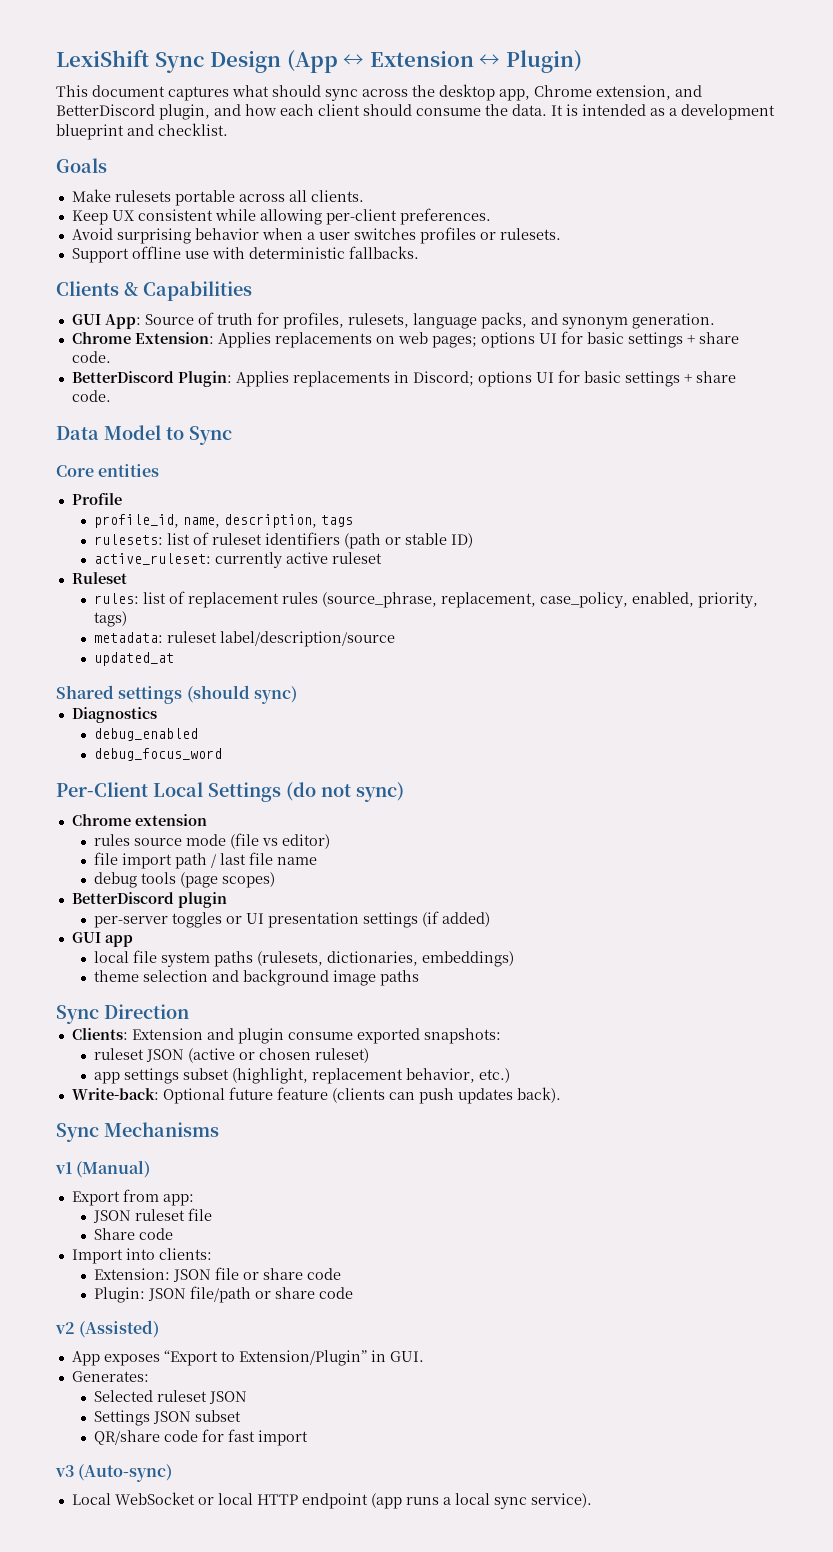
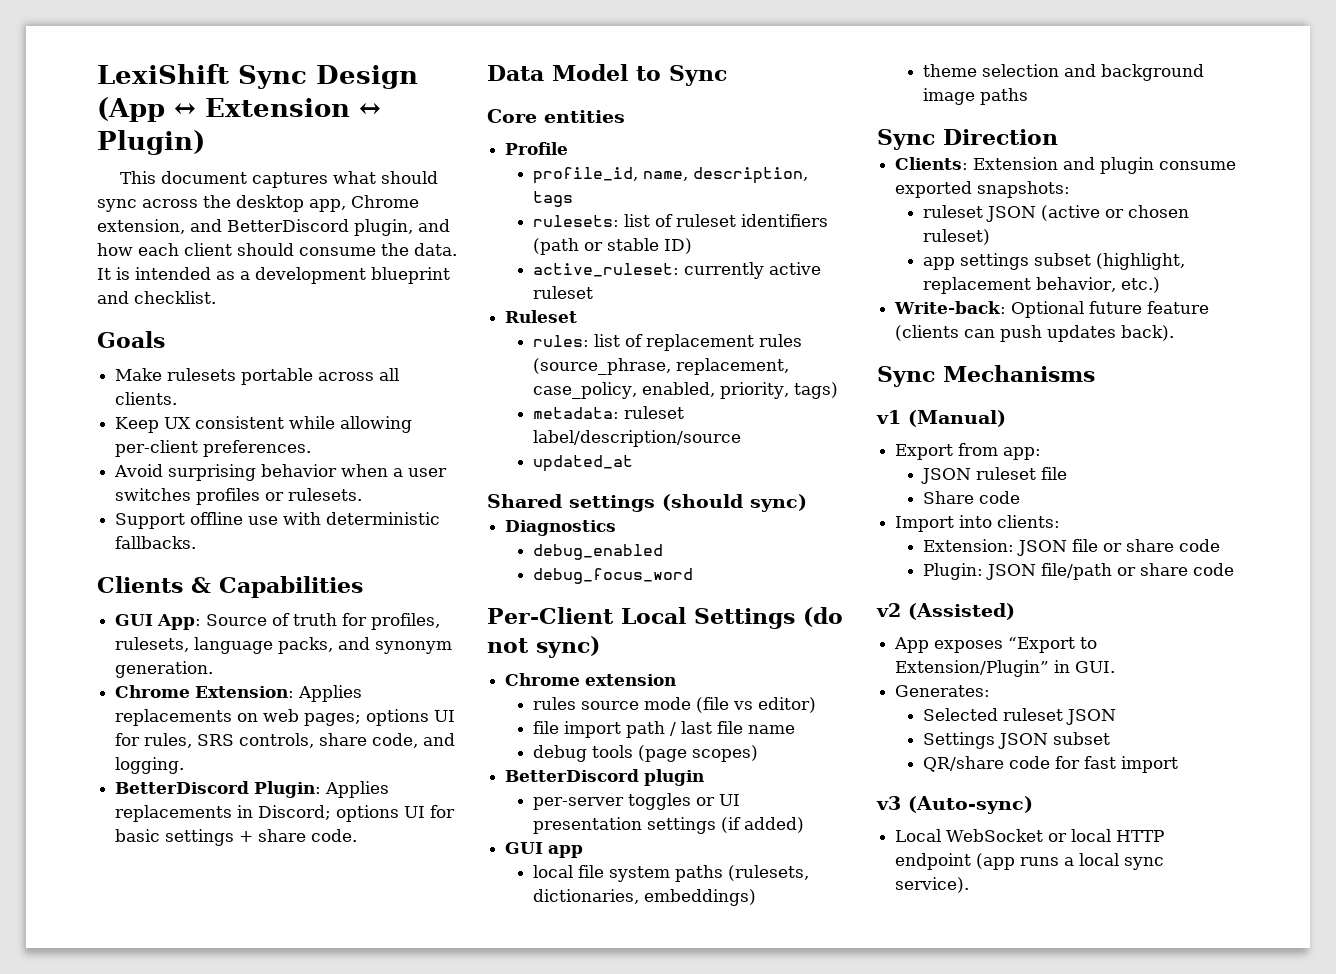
[586,332,739,348] [71,351,111,363] basic settings + share code. -> [144,733,456,748] [115,757,185,774] rules, SRS controls, share code, and logging.

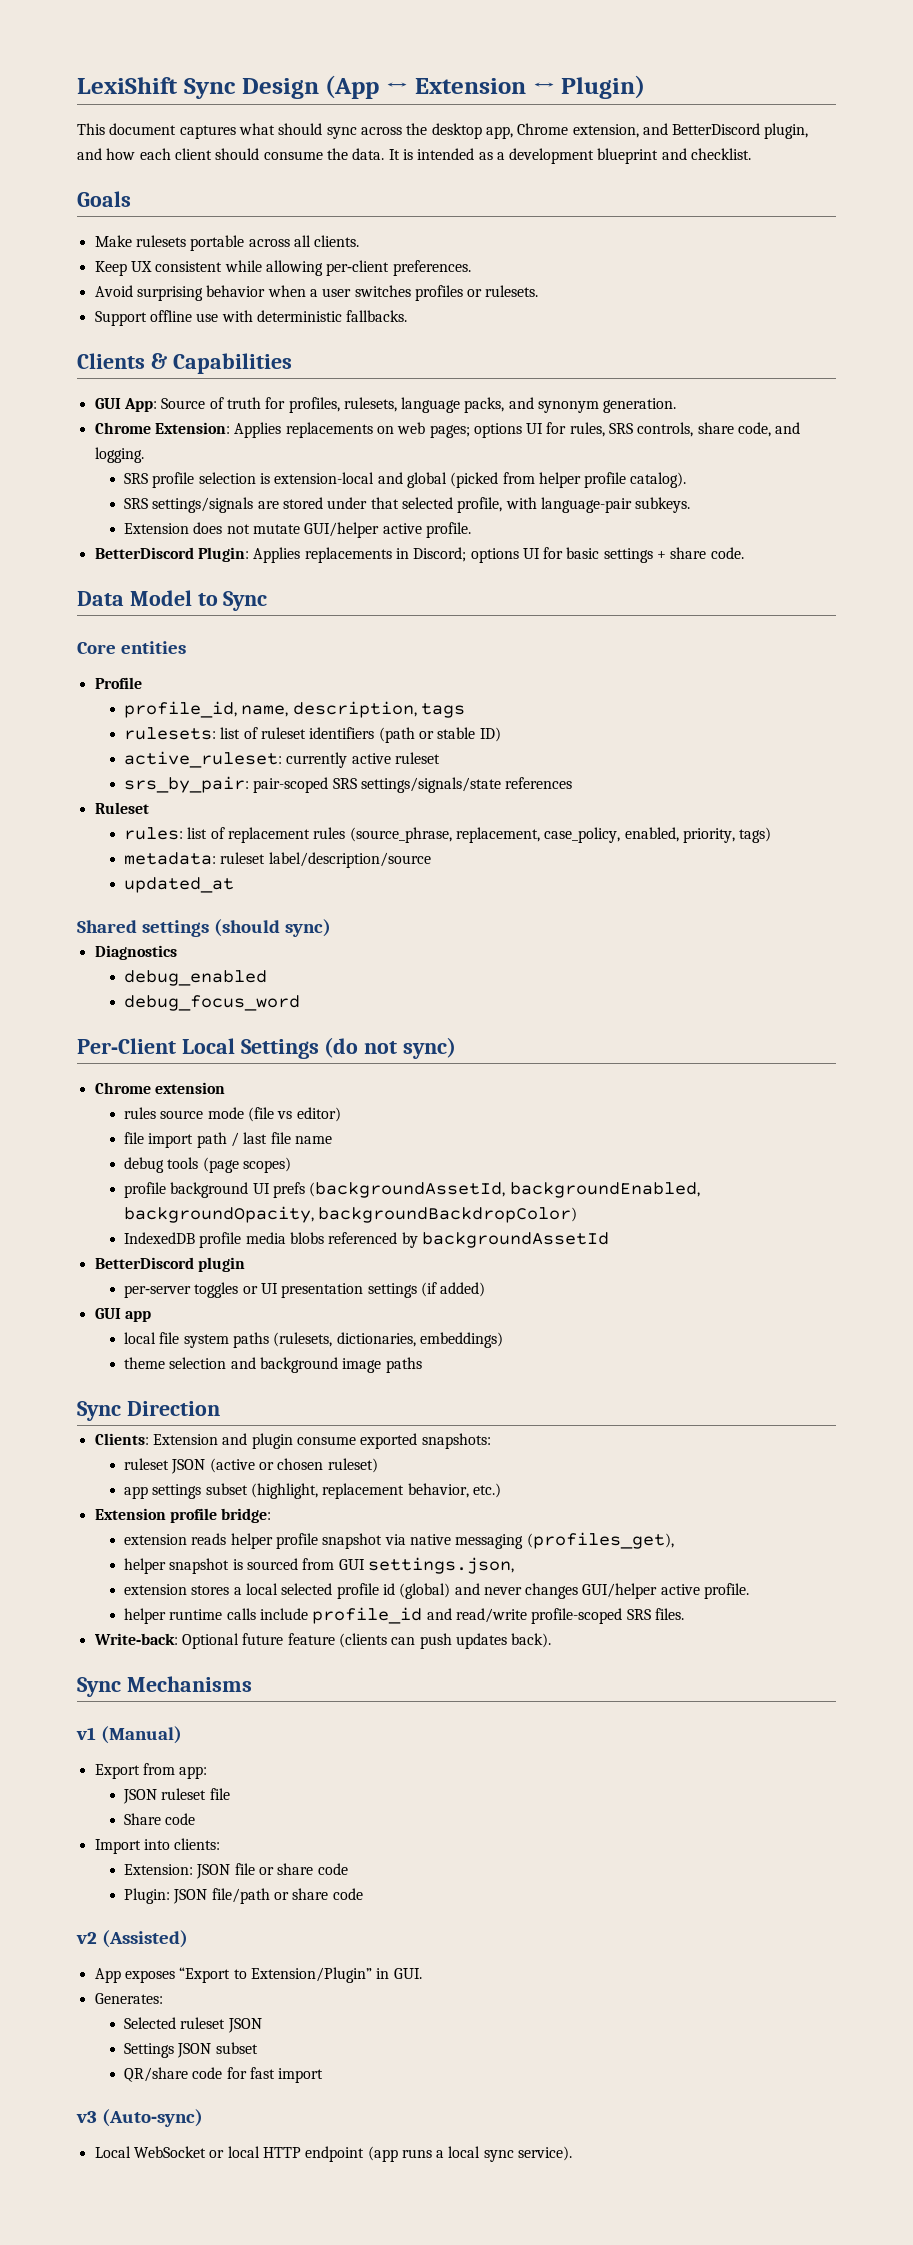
(185, 765) none -> [123,472,687,488] [123,497,691,513] [123,522,471,538] // SRS profile selection is extension-local and global (picked from helper profile catalog). // SRS settings/signals are stored under that selected profile, with language-pair subkeys. // Extension does not mutate GUI/helper active profile.
(594, 292) none -> [123,776,573,793] // srs_by_pair: pair-scoped SRS settings/signals/state references
(759, 753) none -> [123,1182,700,1198] [123,1206,578,1223] [123,1232,609,1248] // profile background UI prefs (backgroundAssetId, backgroundEnabled, backgroundOpacity, backgroundBackdropColor) // IndexedDB profile media blobs referenced by backgroundAssetId
(1160, 285) none -> [94,1508,272,1523] [123,1532,674,1549] [123,1557,514,1574] [123,1583,750,1599] [123,1607,684,1624] // Extension profile bridge: // extension reads helper profile snapshot via native messaging (profiles_get), // helper snapshot is sourced from GUI settings.json, // extension stores a local selected profile id (global) and never changes GUI/helper active profile. // helper runtime calls include profile_id and read/write profile-scoped SRS files.

